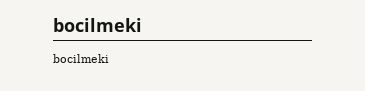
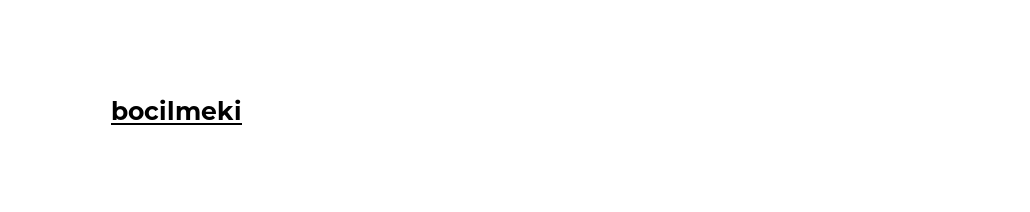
[53,18,142,32] [53,54,109,63] bocilmeki // bocilmeki -> [111,99,242,120] bocilmeki

